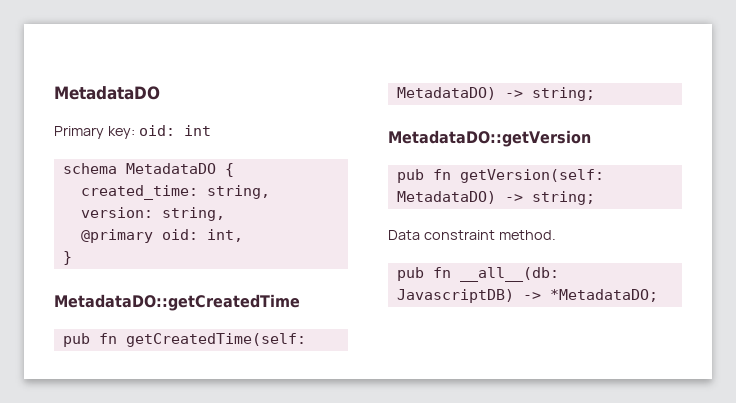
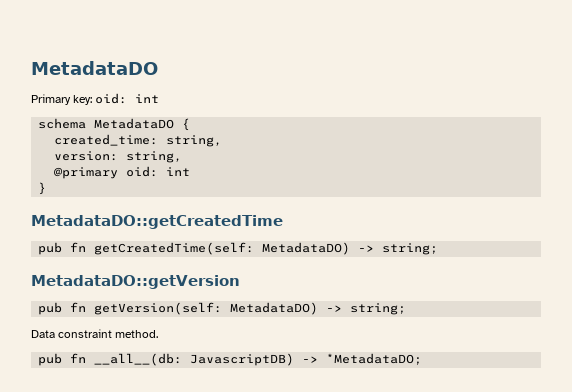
[206,229,243,242] int, -> [166,167,191,176] int

